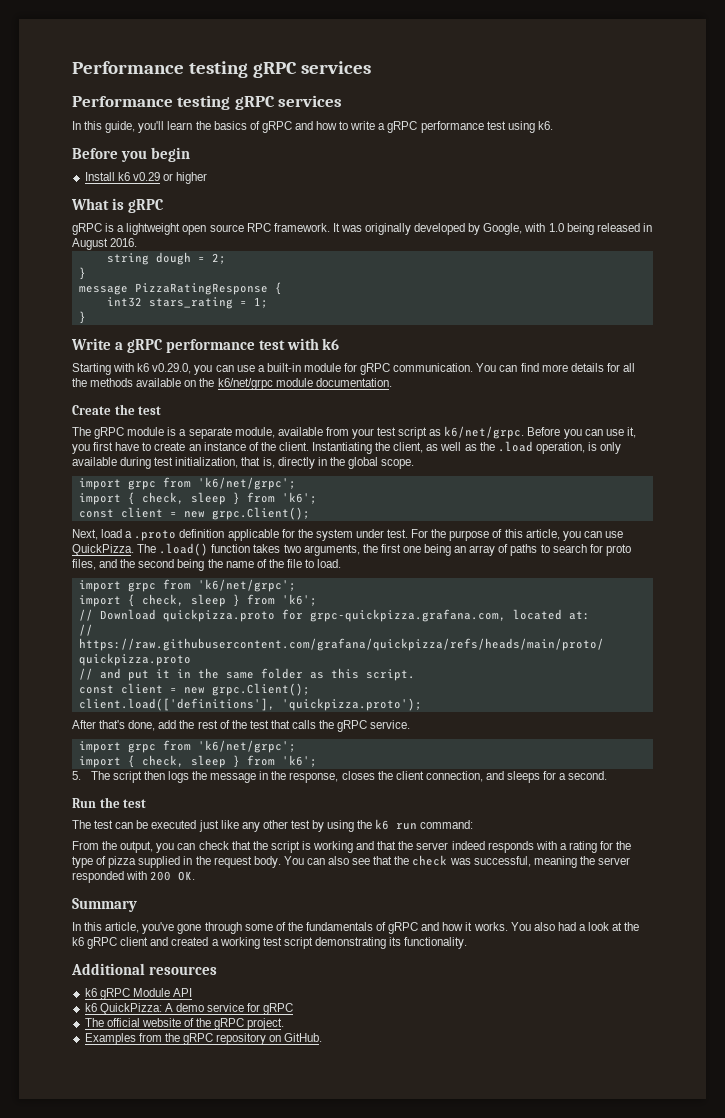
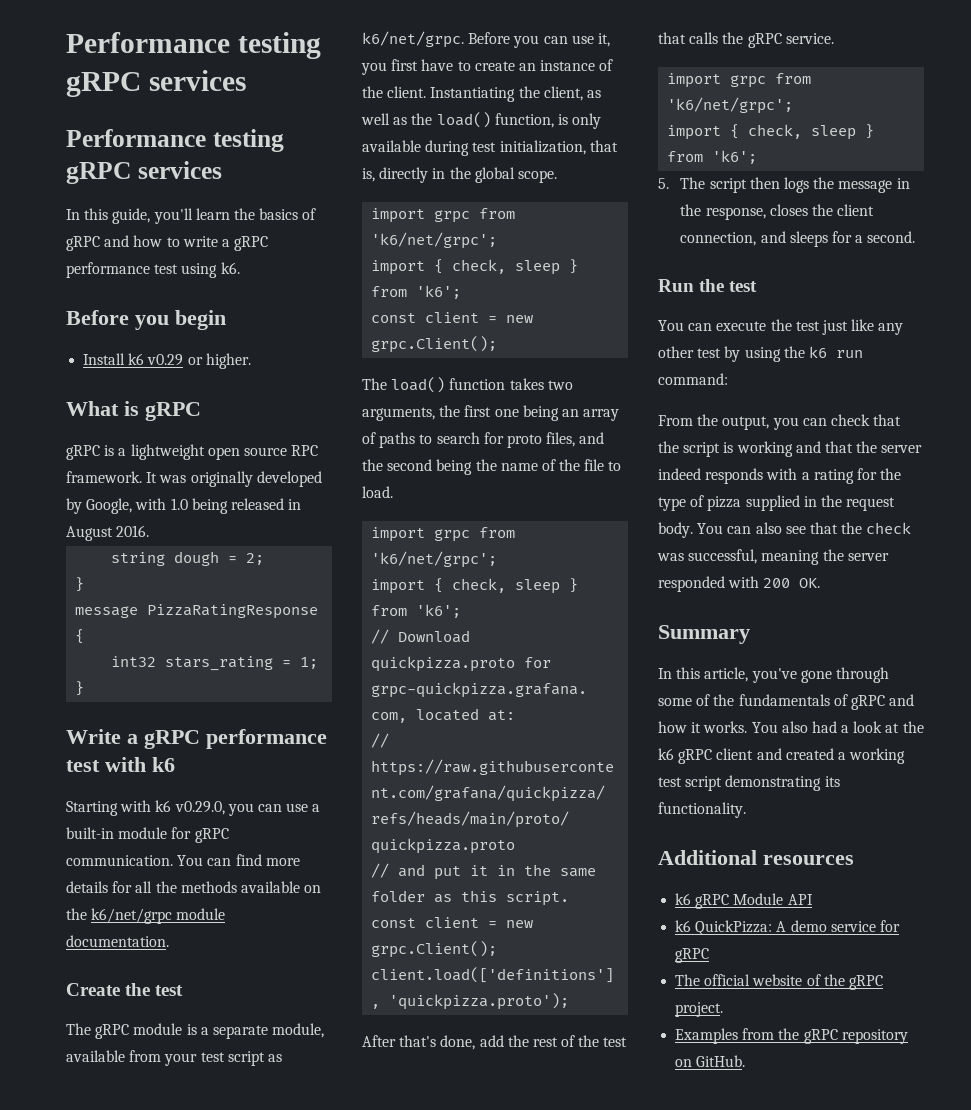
[176,172,208,184] higher -> [205,353,251,369] higher.
[497,441,585,454] .load operation, -> [436,112,554,128] load() function,
[72,529,623,541] [72,543,209,556] Next, load a .proto definition applicable for the system under test. For the purpose of this article, you can use QuickPizza. The .load() -> [362,377,446,393] The load()
[72,820,197,829] The test can be executed -> [658,319,820,331] You can execute the test

